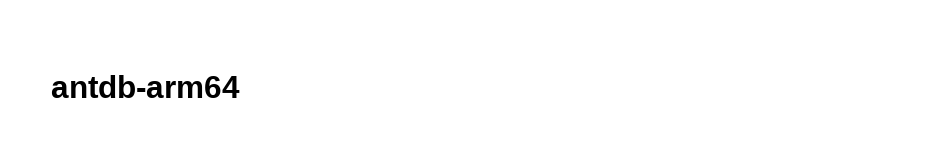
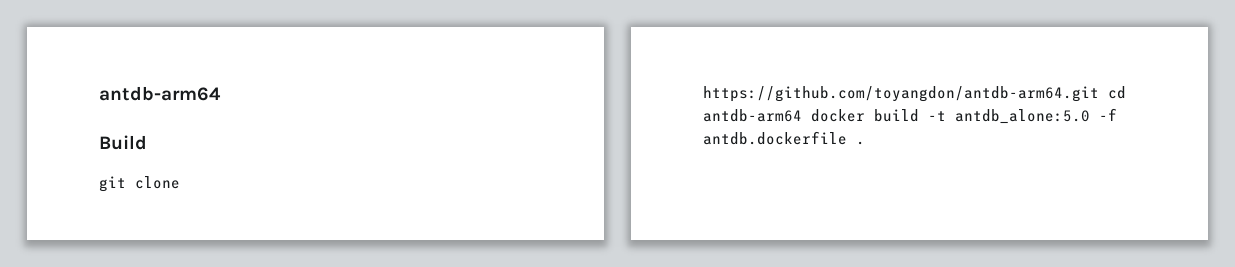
[51,75,240,98] antdb-arm64 -> [99,86,221,101] [99,135,147,150] [99,176,180,192] [703,86,1126,102] [703,108,1117,124] [703,131,865,145] antdb-arm64 // Build // git clone https://github.com/toyangdon/antdb-arm64.git cd antdb-arm64 docker build -t antdb_alone:5.0 -f antdb.dockerfile .

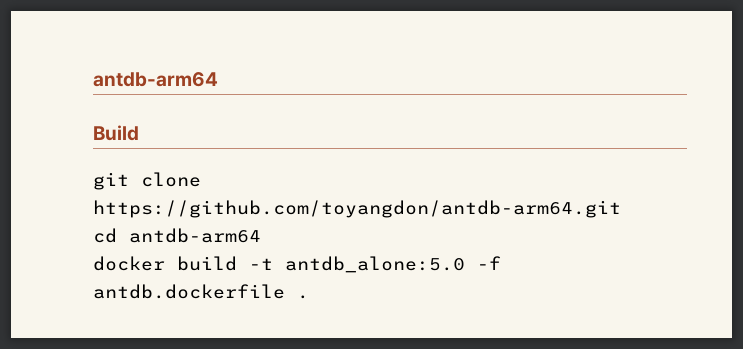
(1099, 94) none -> (621, 209) //
(802, 115) none -> (261, 235) //

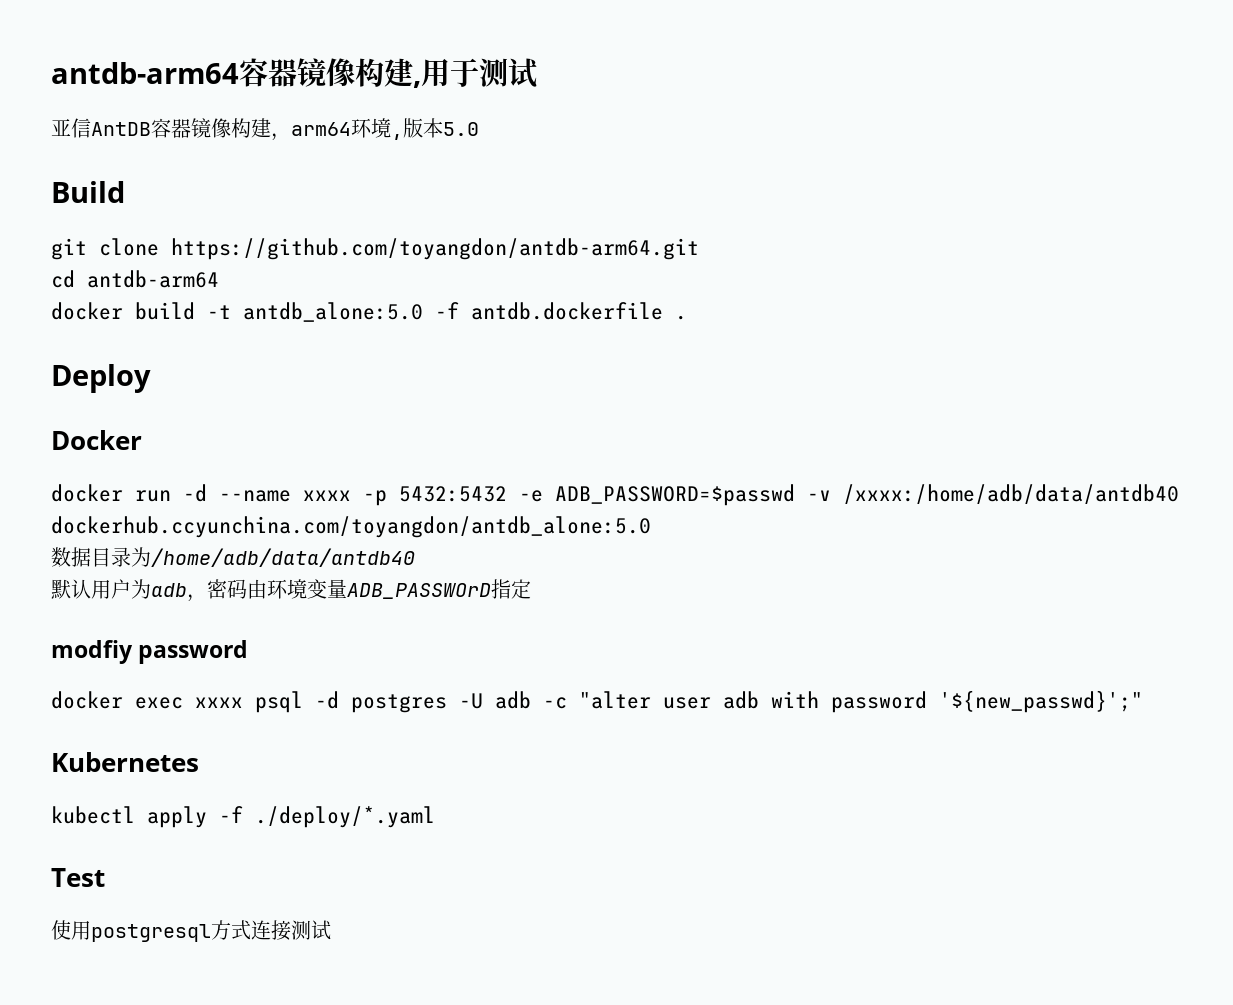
[93,72,218,87] antdb-arm64 -> [51,58,537,88] [51,118,479,141] antdb-arm64容器镜像构建,用于测试 // 亚信AntDB容器镜像构建，arm64环境,版本5.0
(309, 297) none -> [51,364,151,393] [51,430,142,450] [51,484,1179,506] [51,516,651,538] [51,547,415,567] [51,579,531,602] [51,640,249,664] [51,690,1143,713] [51,752,199,772] [51,806,435,828] [51,868,105,887] [51,920,331,942] // Deploy // Docker // docker run -d --name xxxx -p 5432:5432 -e ADB_PASSWORD=$passwd -v /xxxx:/home/adb/data/antdb40 dockerhub.ccyunchina.com/toyangdon/antdb_alone:5.0 // 数据目录为/home/adb/data/antdb40 // 默认用户为adb，密码由环境变量ADB_PASSWOrD指定 // modfiy password // docker exec xxxx psql -d postgres -U adb -c "alter user adb with password '${new_passwd}';" // Kubernetes // kubectl apply -f ./deploy/*.yaml // Test // 使用postgresql方式连接测试

